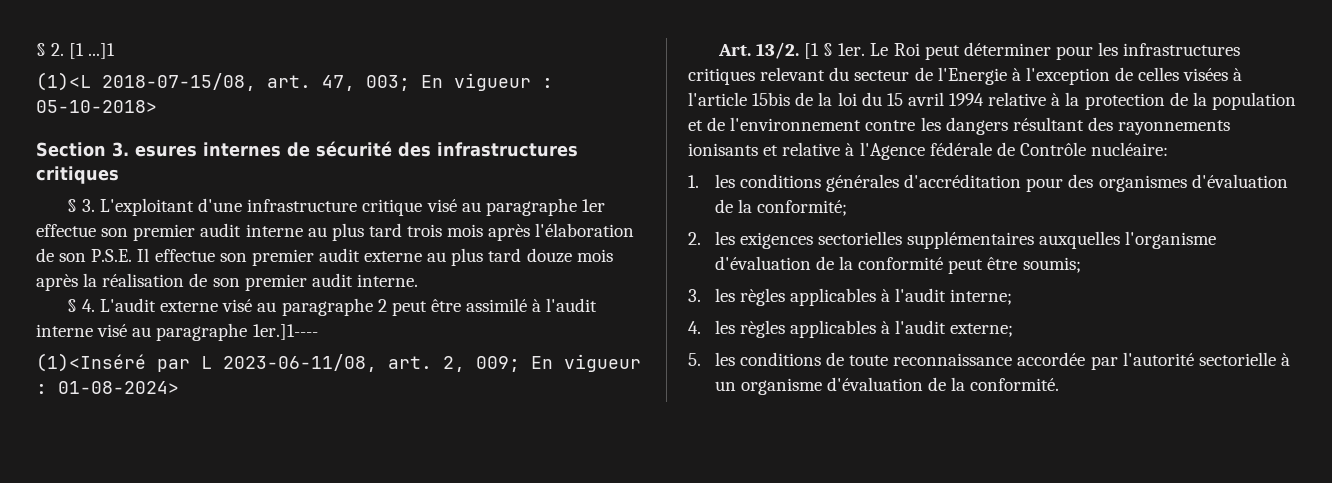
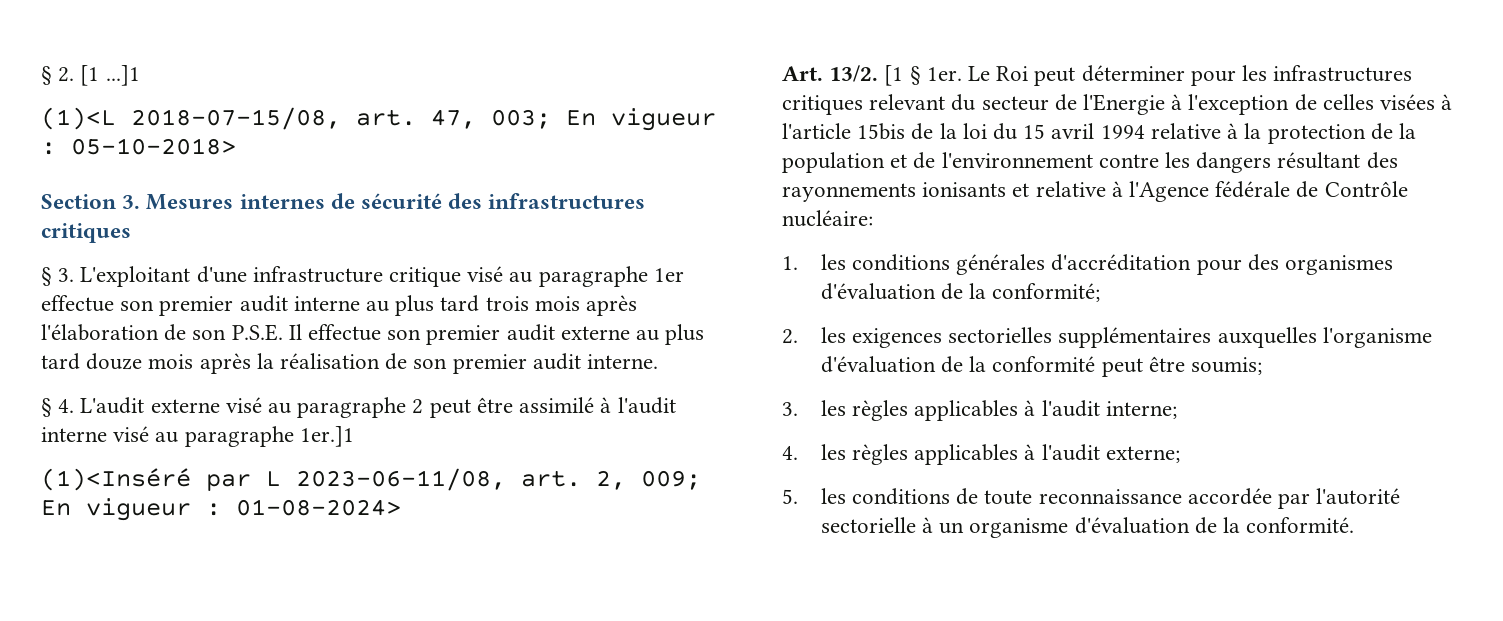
[135,145,197,157] esures -> [146,194,234,210] Mesures
[252,324,318,340] 1er.]1---- -> [299,426,354,447] 1er.]1

